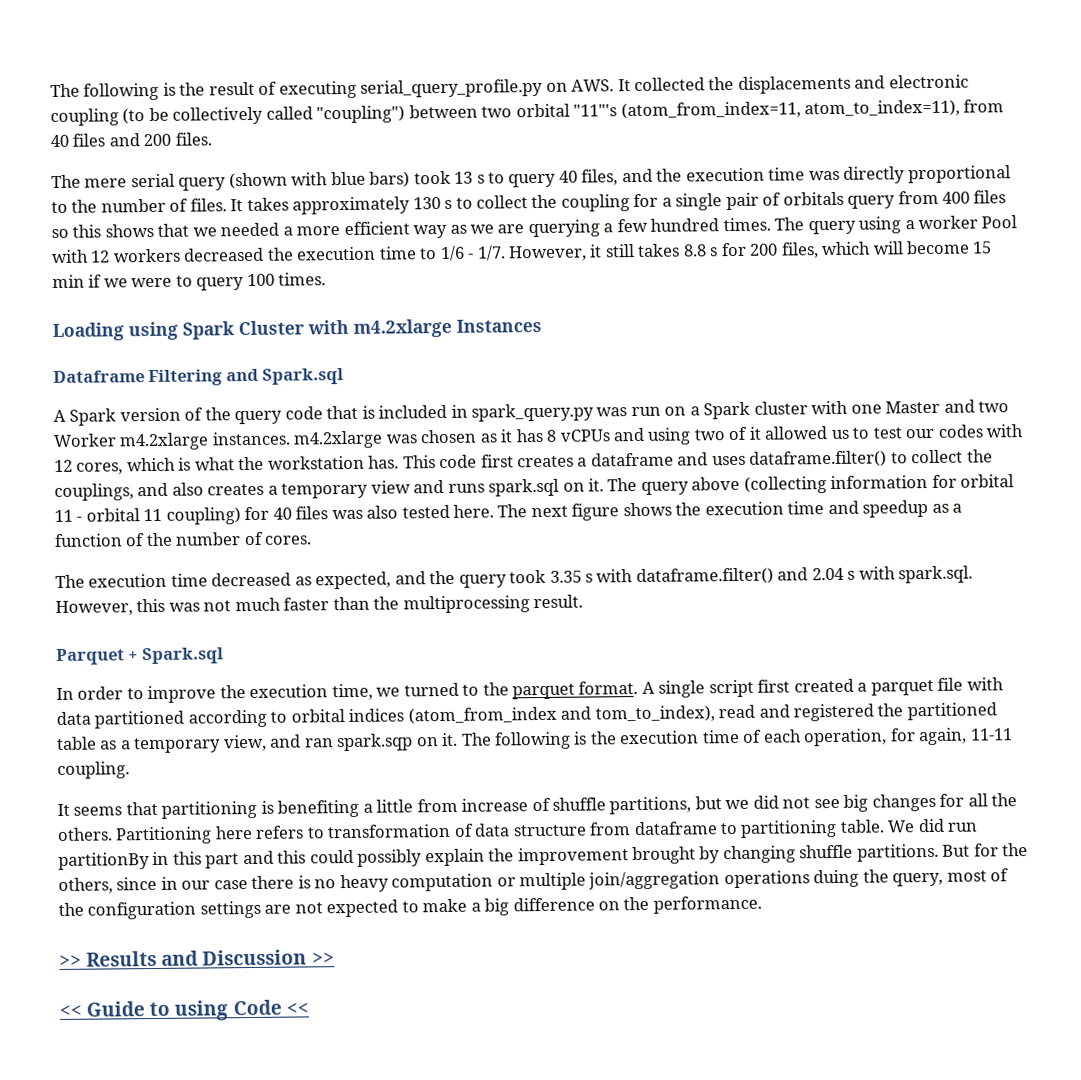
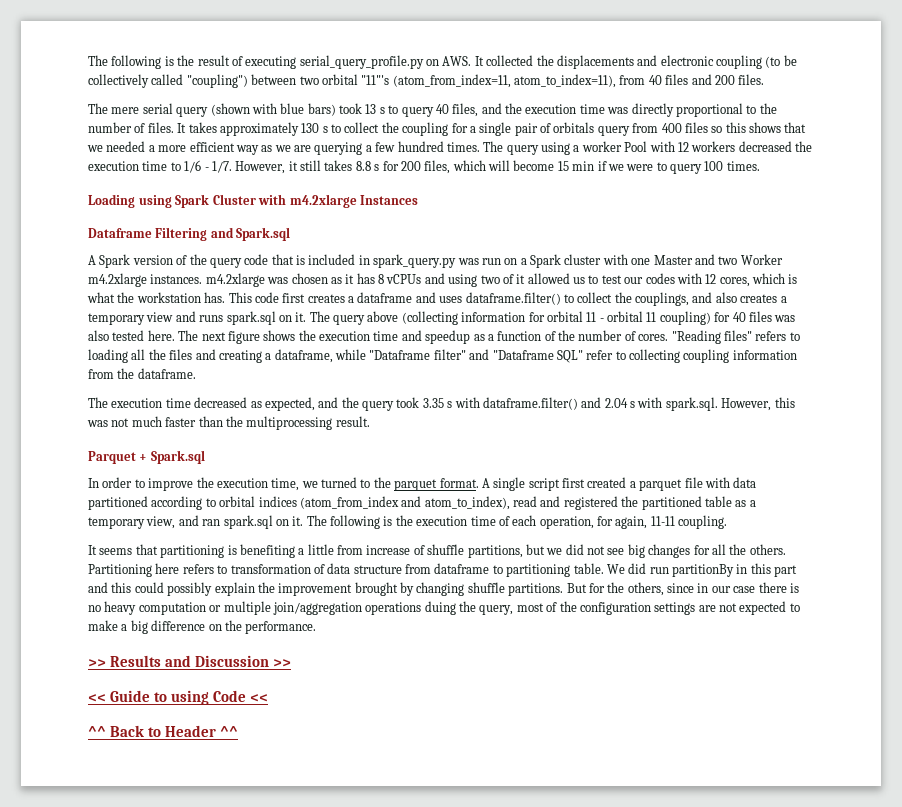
(313, 540) none -> [671,330,800,344] [88,349,797,363] [88,368,196,379] "Reading files" refers to loading all the files and creating a dataframe, while "Dataframe filter" and "Dataframe SQL" refer to collecting coupling information from the dataframe.
[594,705,715,723] tom_to_index), -> [424,496,510,510] atom_to_index),
[336,733,414,752] spark.sqp -> [223,515,273,529] spark.sql
(309, 1008) none -> [88,725,238,737] // ^^ Back to Header ^^

